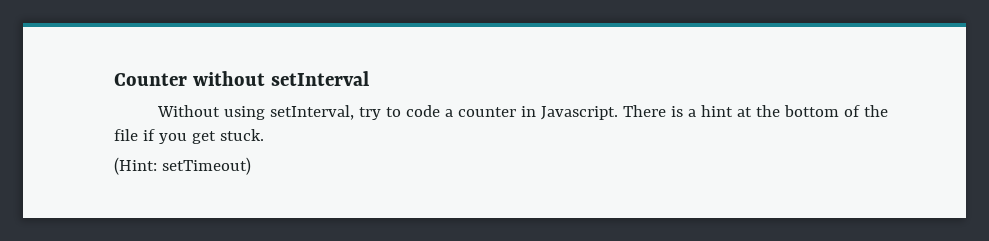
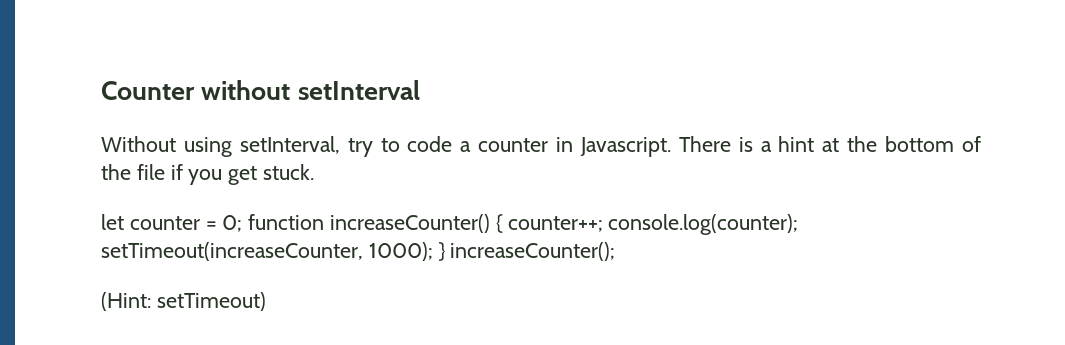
(264, 135) none -> [101,214,799,235] [101,242,616,261] // let counter = 0; function increaseCounter() { counter++; console.log(counter); setTimeout(increaseCounter, 1000); } increaseCounter();

